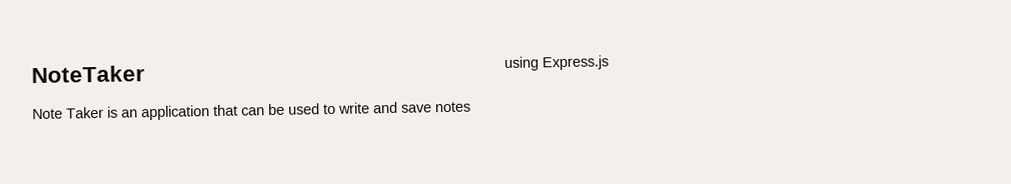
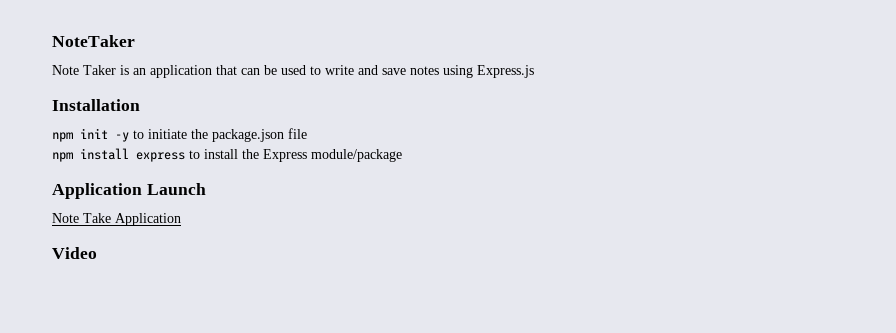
(609, 63) none -> [52,99,140,111] [52,128,307,142] [52,148,402,162] [52,183,206,199] [52,213,181,226] [52,247,97,259] // Installation // npm init -y to initiate the package.json file // npm install express to install the Express module/package // Application Launch // Note Take Application // Video

